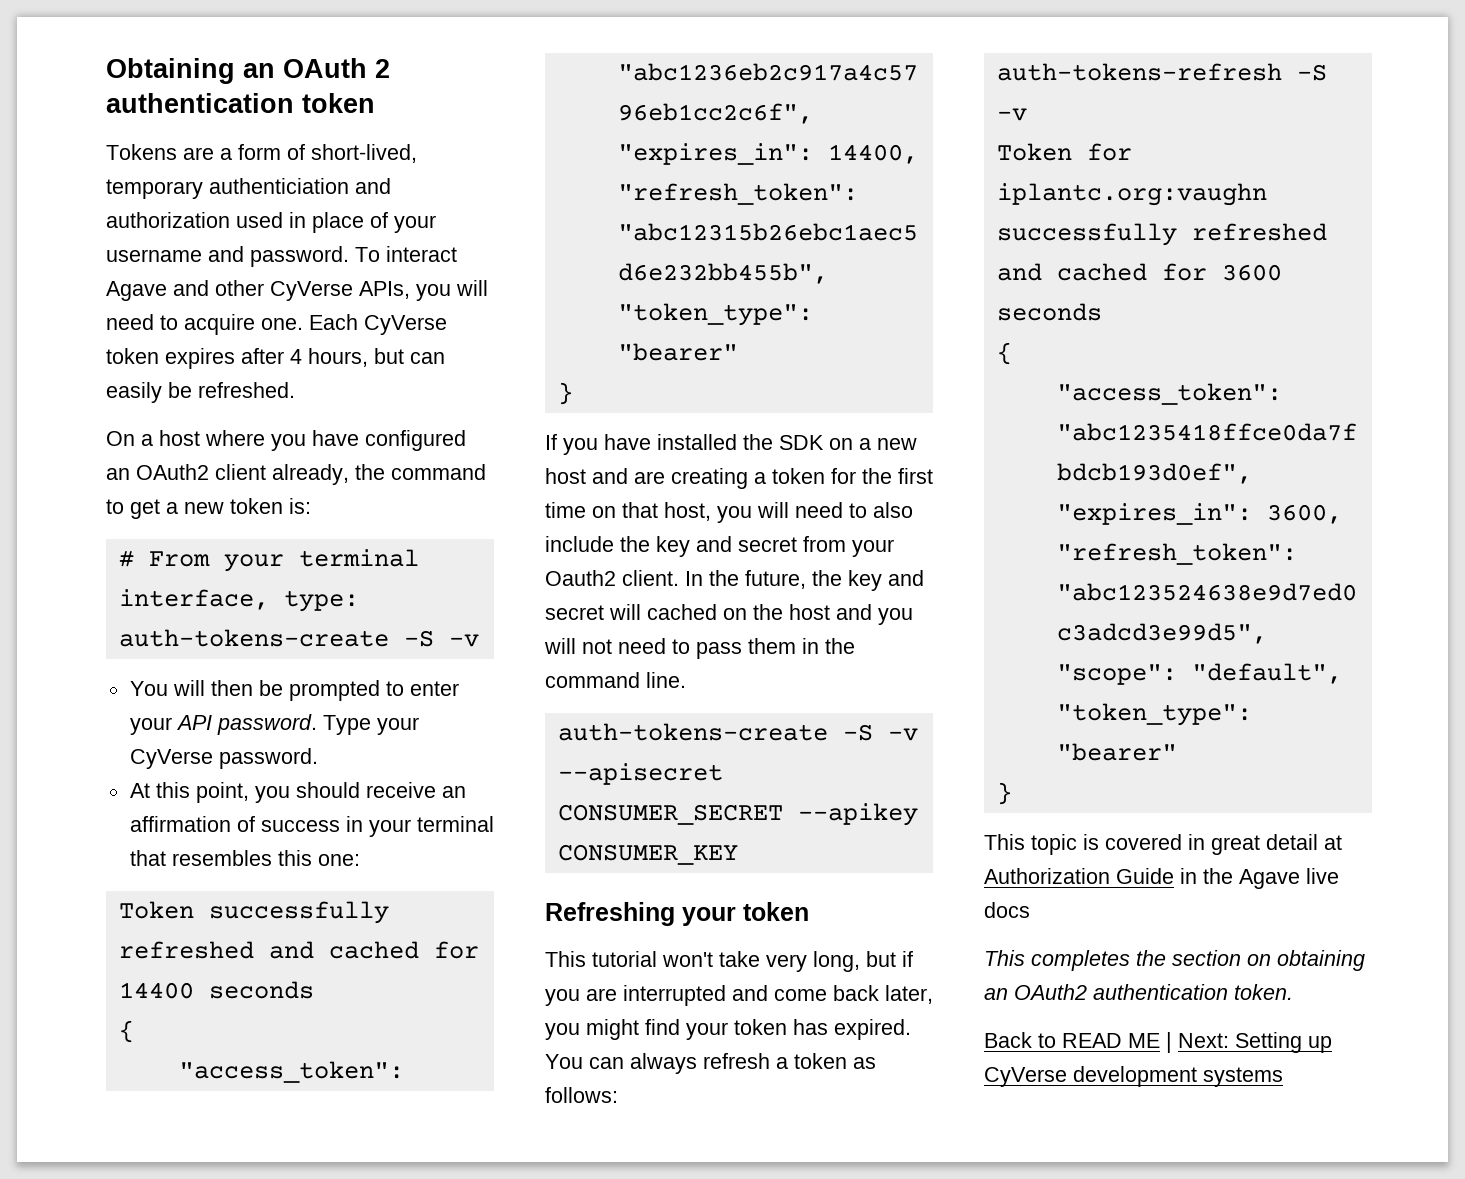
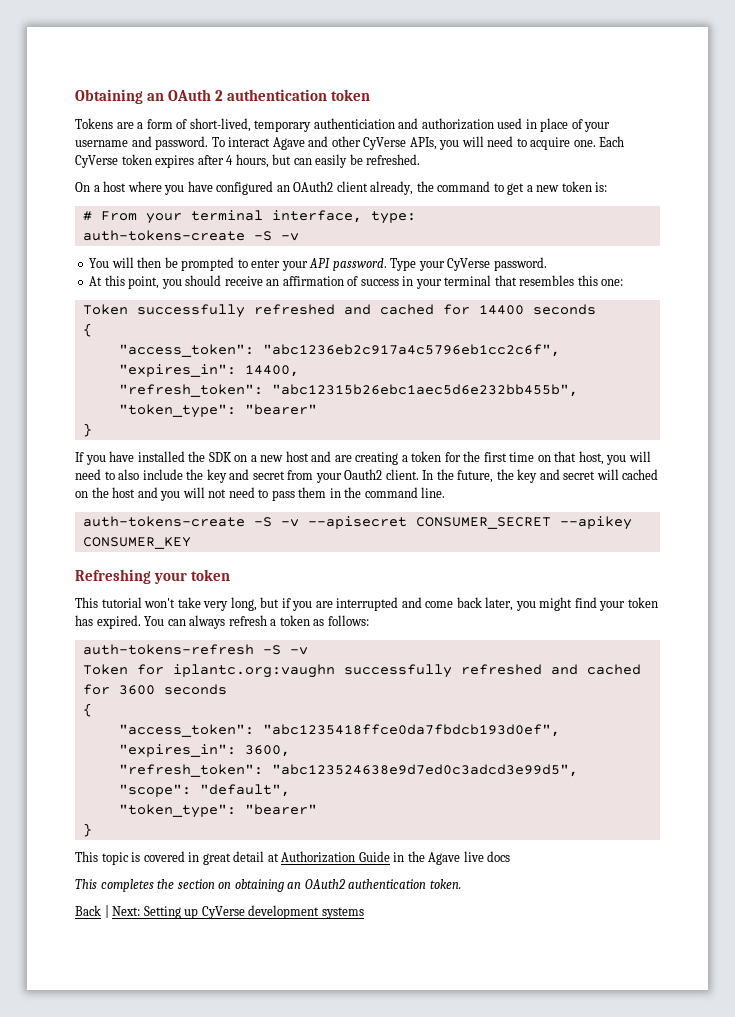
[1038,1033,1160,1048] to READ ME -> (101, 910) none

